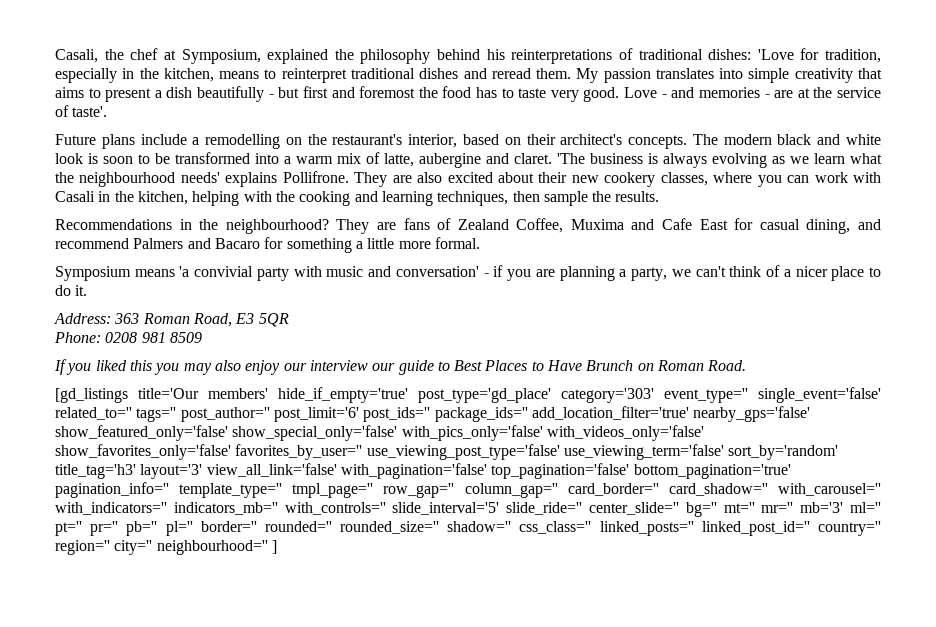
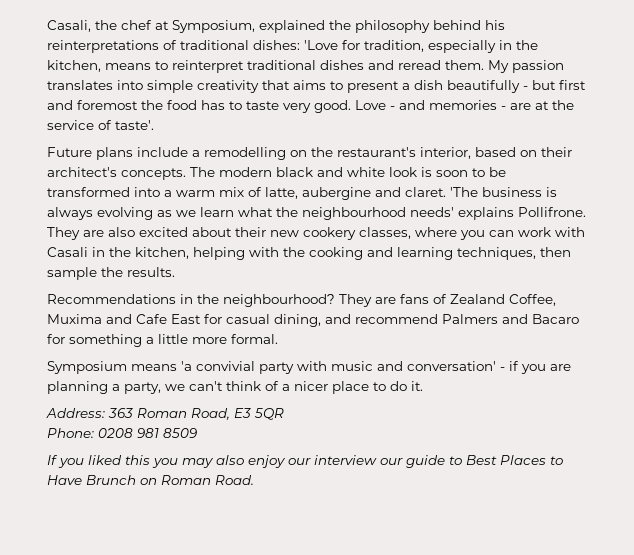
[55,387,881,403] [55,406,811,422] [55,425,704,441] [55,444,839,460] [55,463,791,479] [55,482,881,498] [55,502,881,517] [55,521,881,536] [55,540,277,555] // [gd_listings title='Our members' hide_if_empty='true' post_type='gd_place' category='303' event_type='' single_event='false' related_to='' tags='' post_author='' post_limit='6' post_ids='' package_ids='' add_location_filter='true' nearby_gps='false' show_featured_only='false' show_special_only='false' with_pics_only='false' with_videos_only='false' show_favorites_only='false' favorites_by_user='' use_viewing_post_type='false' use_viewing_term='false' sort_by='random' title_tag='h3' layout='3' view_all_link='false' with_pagination='false' top_pagination='false' bottom_pagination='true' pagination_info='' template_type='' tmpl_page='' row_gap='' column_gap='' card_border='' card_shadow='' with_carousel='' with_indicators='' indicators_mb='' with_controls='' slide_interval='5' slide_ride='' center_slide='' bg='' mt='' mr='' mb='3' ml='' pt='' pr='' pb='' pl='' border='' rounded='' rounded_size='' shadow='' css_class='' linked_posts='' linked_post_id='' country='' region='' city='' neighbourhood='' ] -> (254, 480) none

